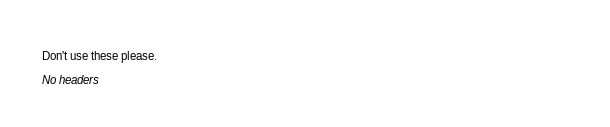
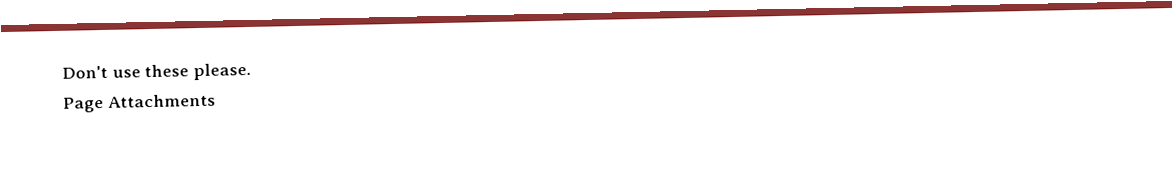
[42,75,100,84] No headers -> [63,93,216,113] Page Attachments

